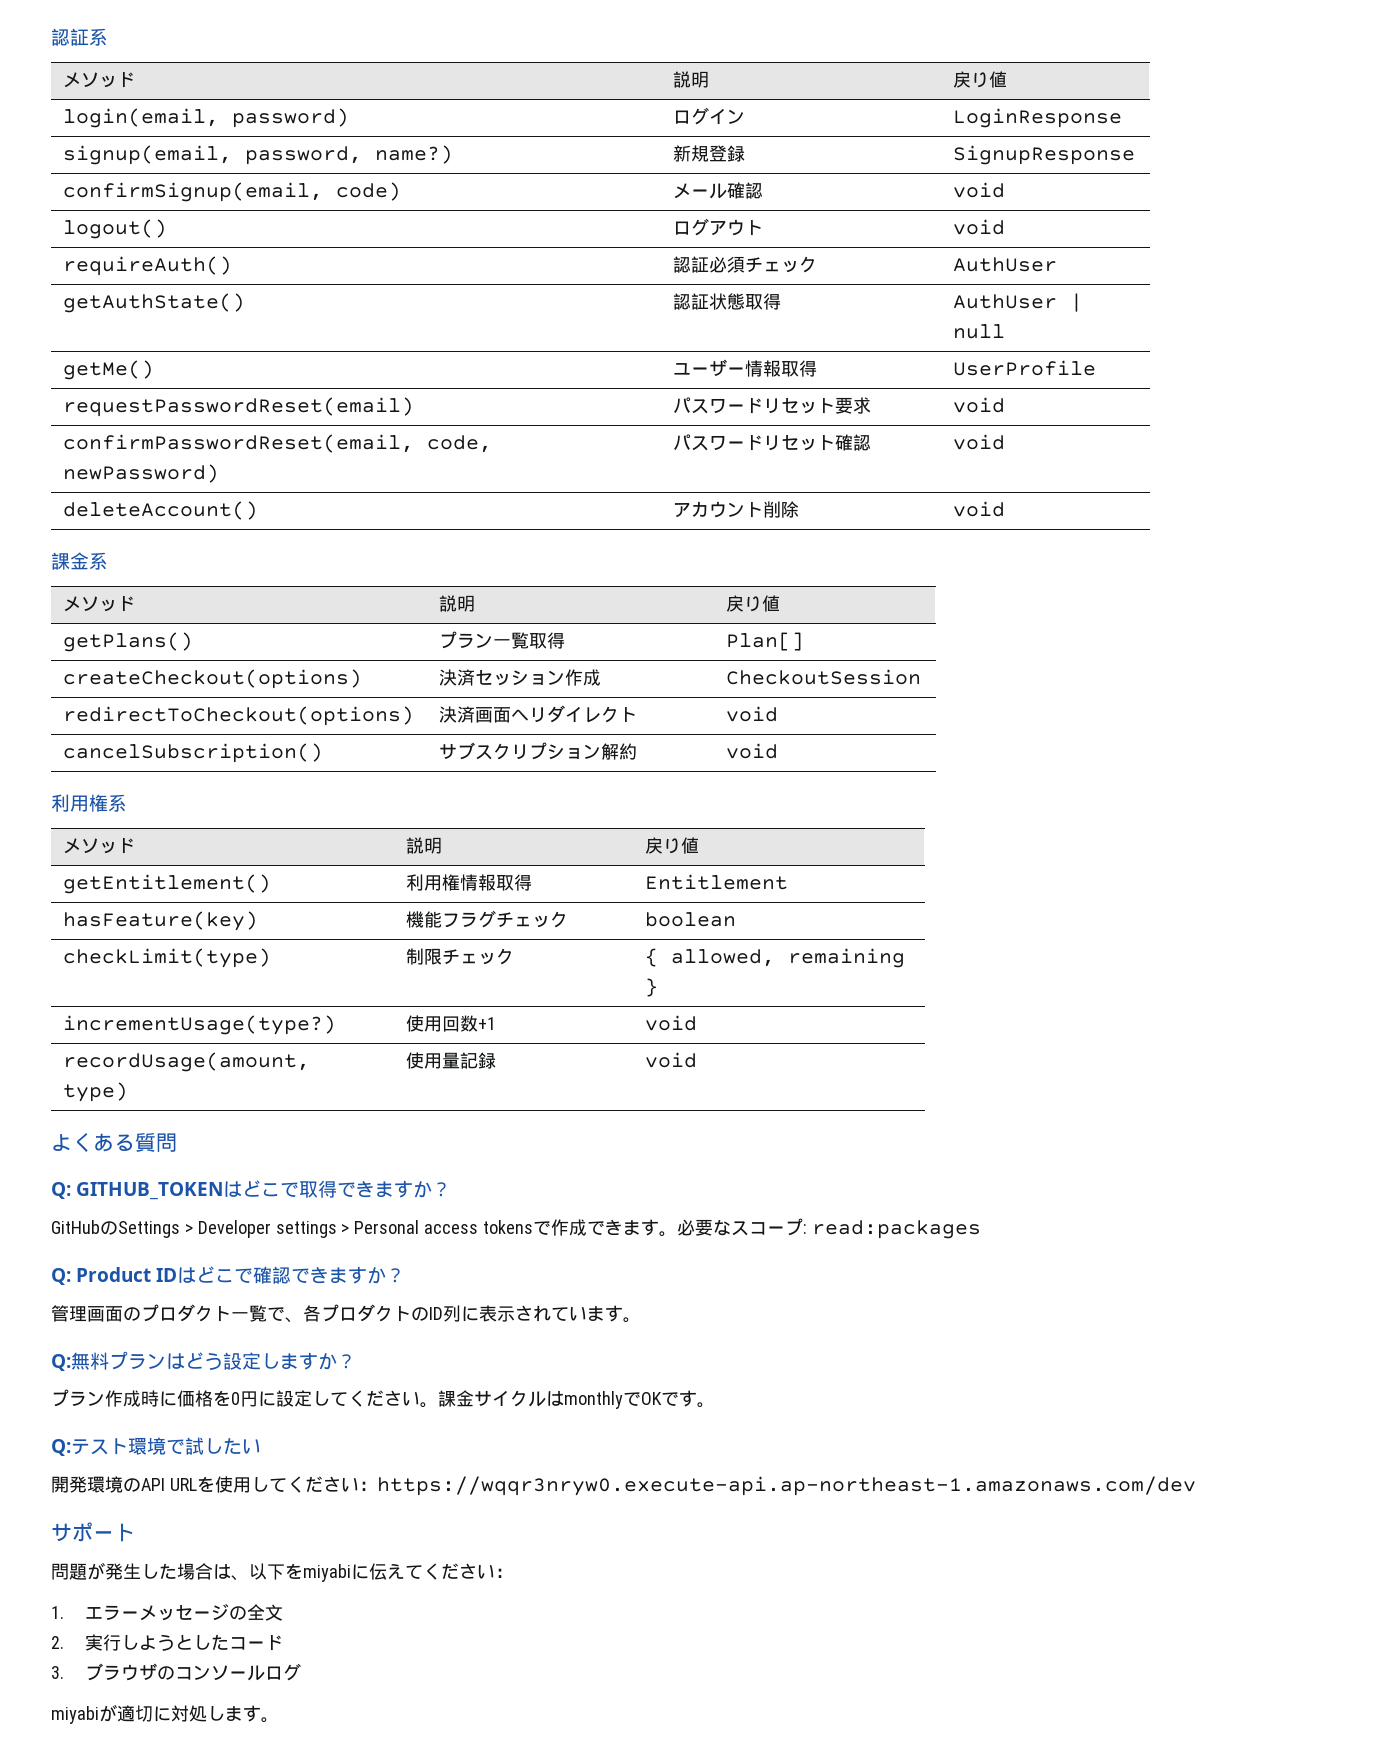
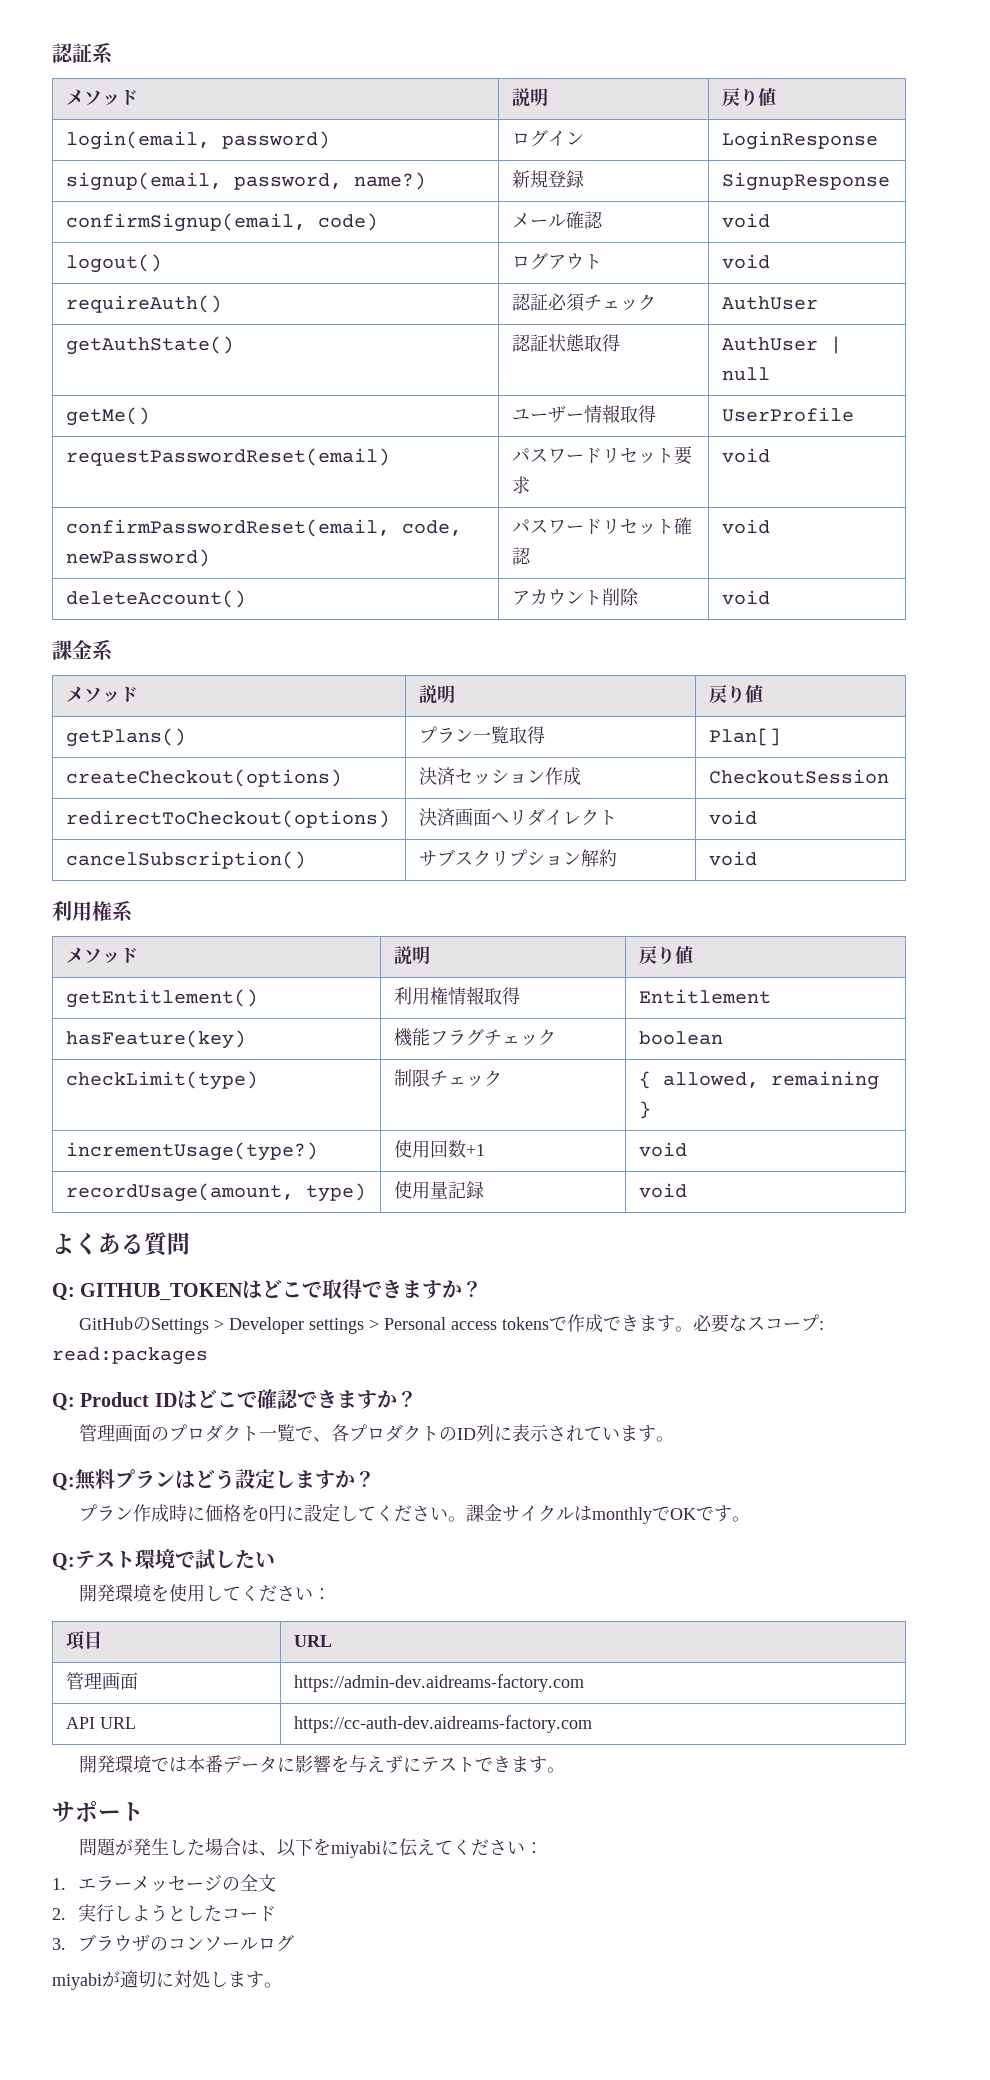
[123,1478,197,1492] のAPI URL -> (152, 1593) none
[376,1476,1196,1496] https://wqqr3nryw0.execute-api.ap-northeast-1.amazonaws.com/dev -> [65,1631,102,1650] [293,1635,332,1647] [65,1672,138,1690] [293,1674,584,1692] [65,1717,136,1729] [293,1715,592,1733] [79,1755,566,1773] // 項目 | URL // 管理画面 | https://admin-dev.aidreams-factory.com // API URL | https://cc-auth-dev.aidreams-factory.com // 開発環境では本番データに影響を与えずにテストできます。

